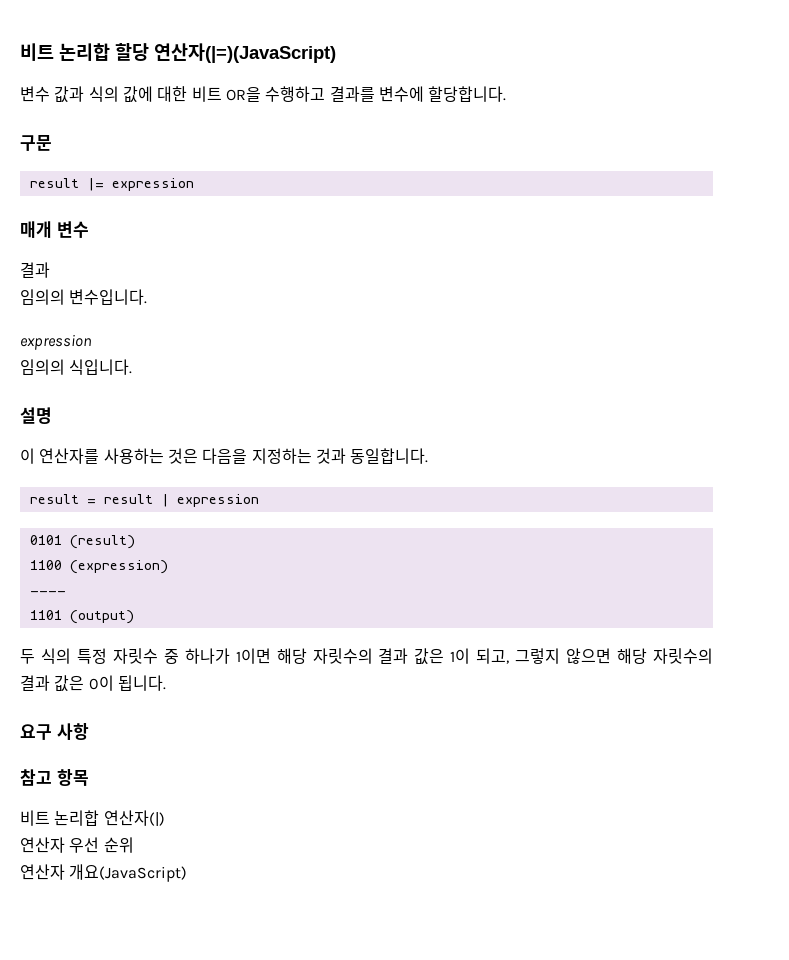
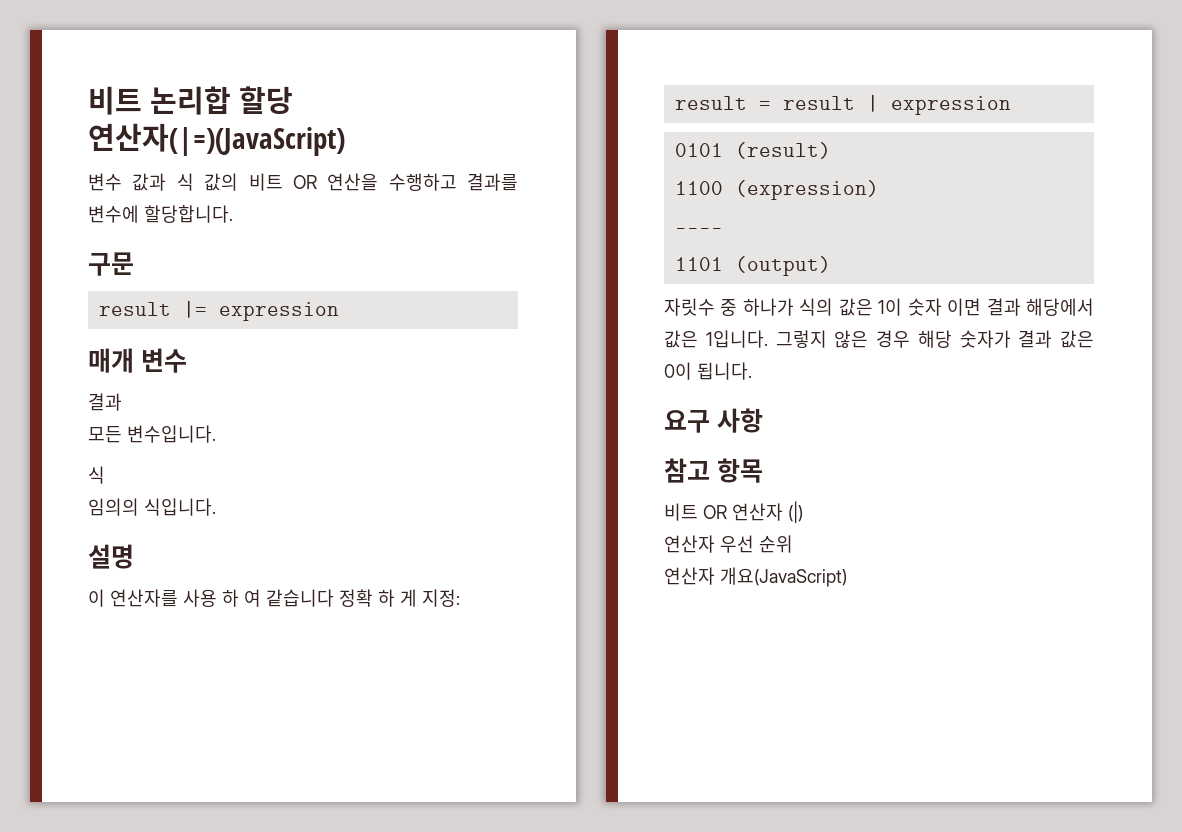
[88,86,261,103] 식의 값에 대한 비트 OR을 -> [176,173,379,191] 식 값의 비트 OR 연산을
[20,289,65,305] 임의의 -> [88,426,122,443] 모든
[20,334,92,350] expression -> [88,466,105,484] 식
[103,448,429,464] 사용하는 것은 다음을 지정하는 것과 동일합니다. -> [183,589,460,607] 사용 하 여 같습니다 정확 하 게 지정:
[20,648,713,665] 두 식의 특정 자릿수 중 하나가 1이면 해당 자릿수의 결과 값은 1이 되고, 그렇지 않으면 해당 자릿수의 -> [664,298,1094,316] [664,330,1011,348] 자릿수 중 하나가 식의 값은 1이 숫자 이면 결과 해당에서 값은 1입니다. 그렇지 않은 경우 해당 숫자가
[54,810,165,826] 논리합 연산자(|) -> [703,501,803,523] OR 연산자 (|)

